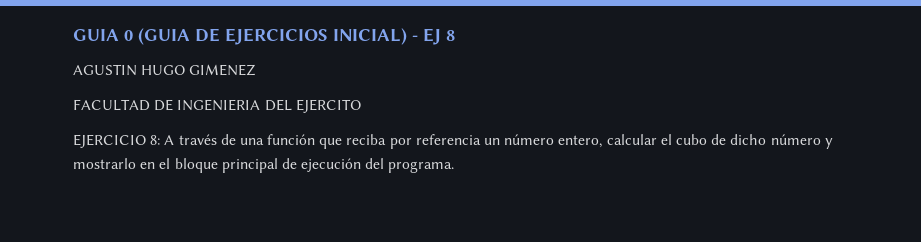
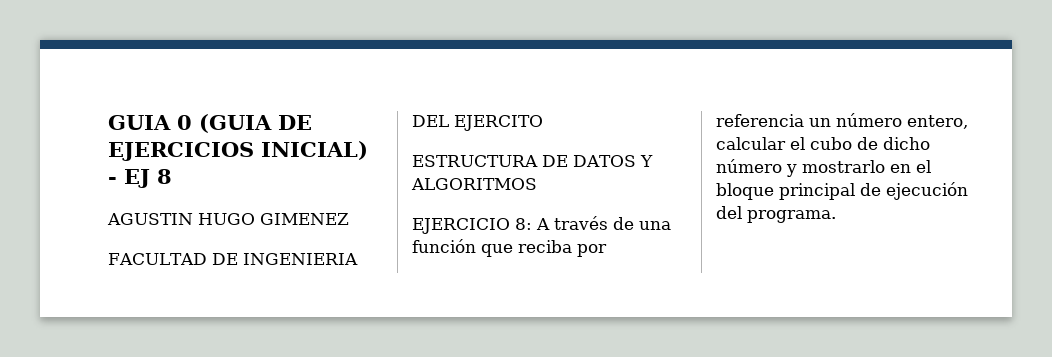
(361, 106) none -> [412,155,653,167] [411,178,537,190] // ESTRUCTURA DE DATOS Y ALGORITMOS

